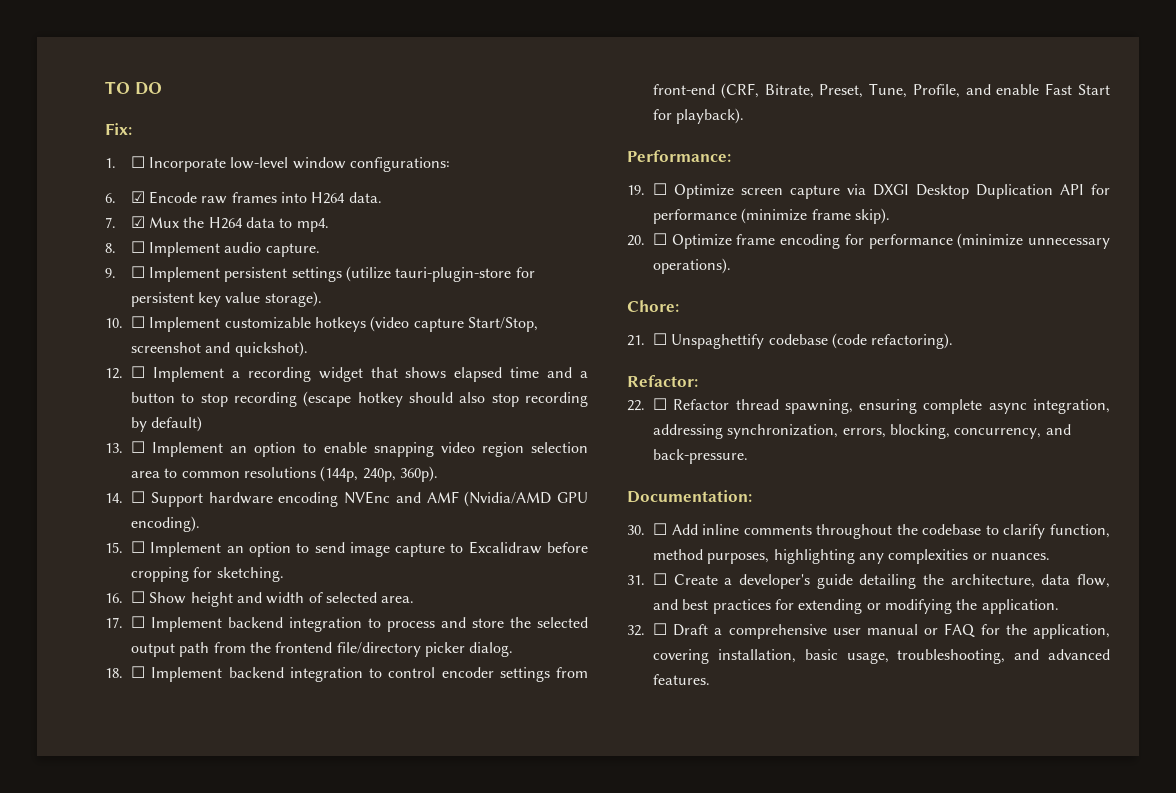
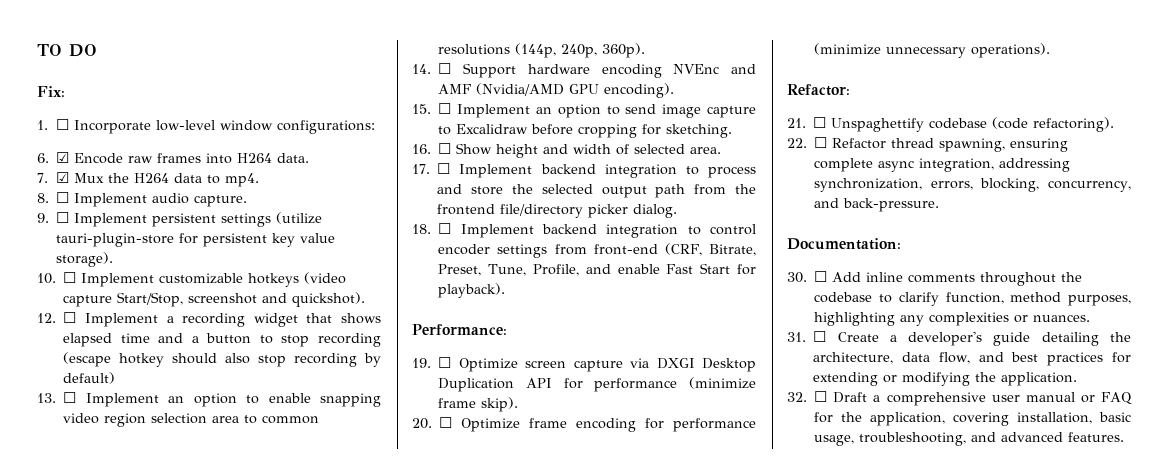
[627,300,679,312] Chore: -> [787,84,850,96] Refactor:
[627,375,698,387] // Refactor: -> (1115, 124) none

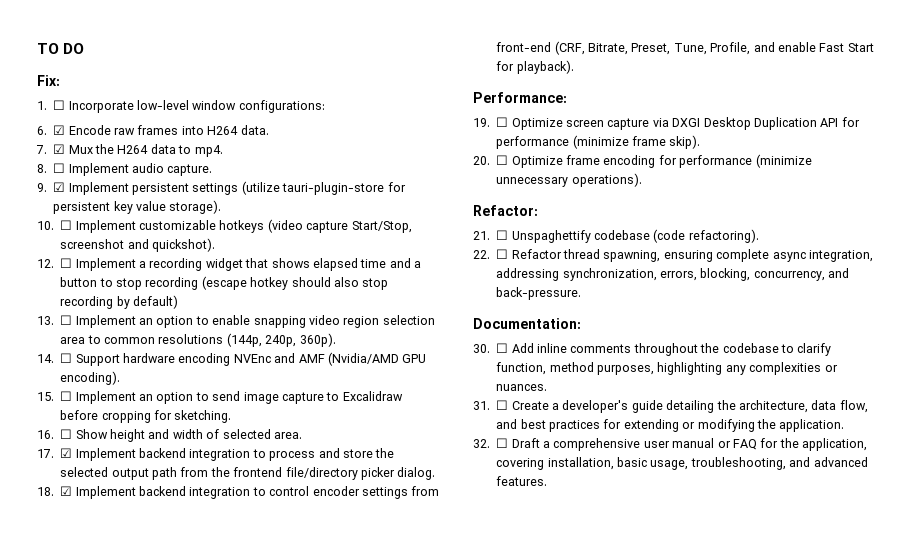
[56,212,70,223] ☐ -> [53,182,66,192] ☑
[437,163,451,174] ☐ -> [60,448,73,458] ☑
[438,223,452,234] ☐ -> [60,486,73,496] ☑

